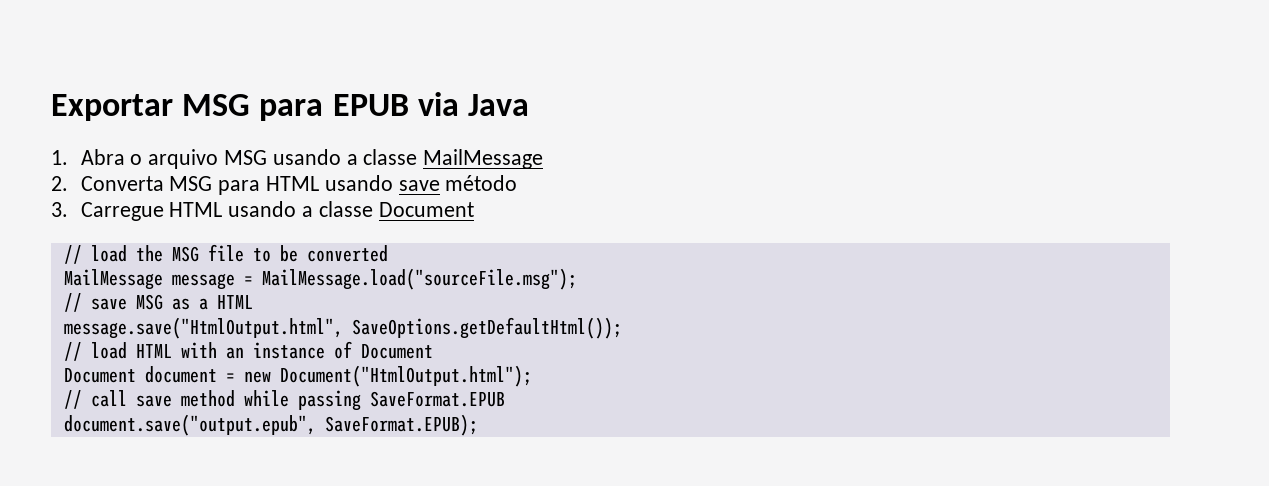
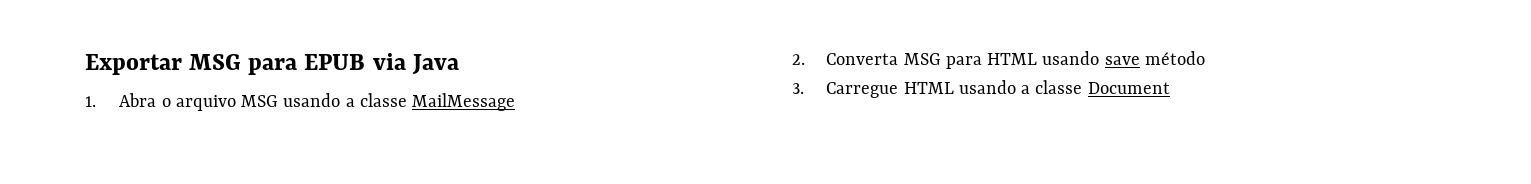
[63,244,388,264] [63,268,577,290] [63,293,253,312] [63,317,622,339] [63,341,433,361] [63,365,532,387] [63,390,505,411] [63,414,478,436] // // load the MSG file to be converted // MailMessage message = MailMessage.load("sourceFile.msg"); // // save MSG as a HTML // message.save("HtmlOutput.html", SaveOptions.getDefaultHtml()); // // load HTML with an instance of Document // Document document = new Document("HtmlOutput.html"); // // call save method while passing SaveFormat.EPUB // document.save("output.epub", SaveFormat.EPUB); -> (1170, 88) none

